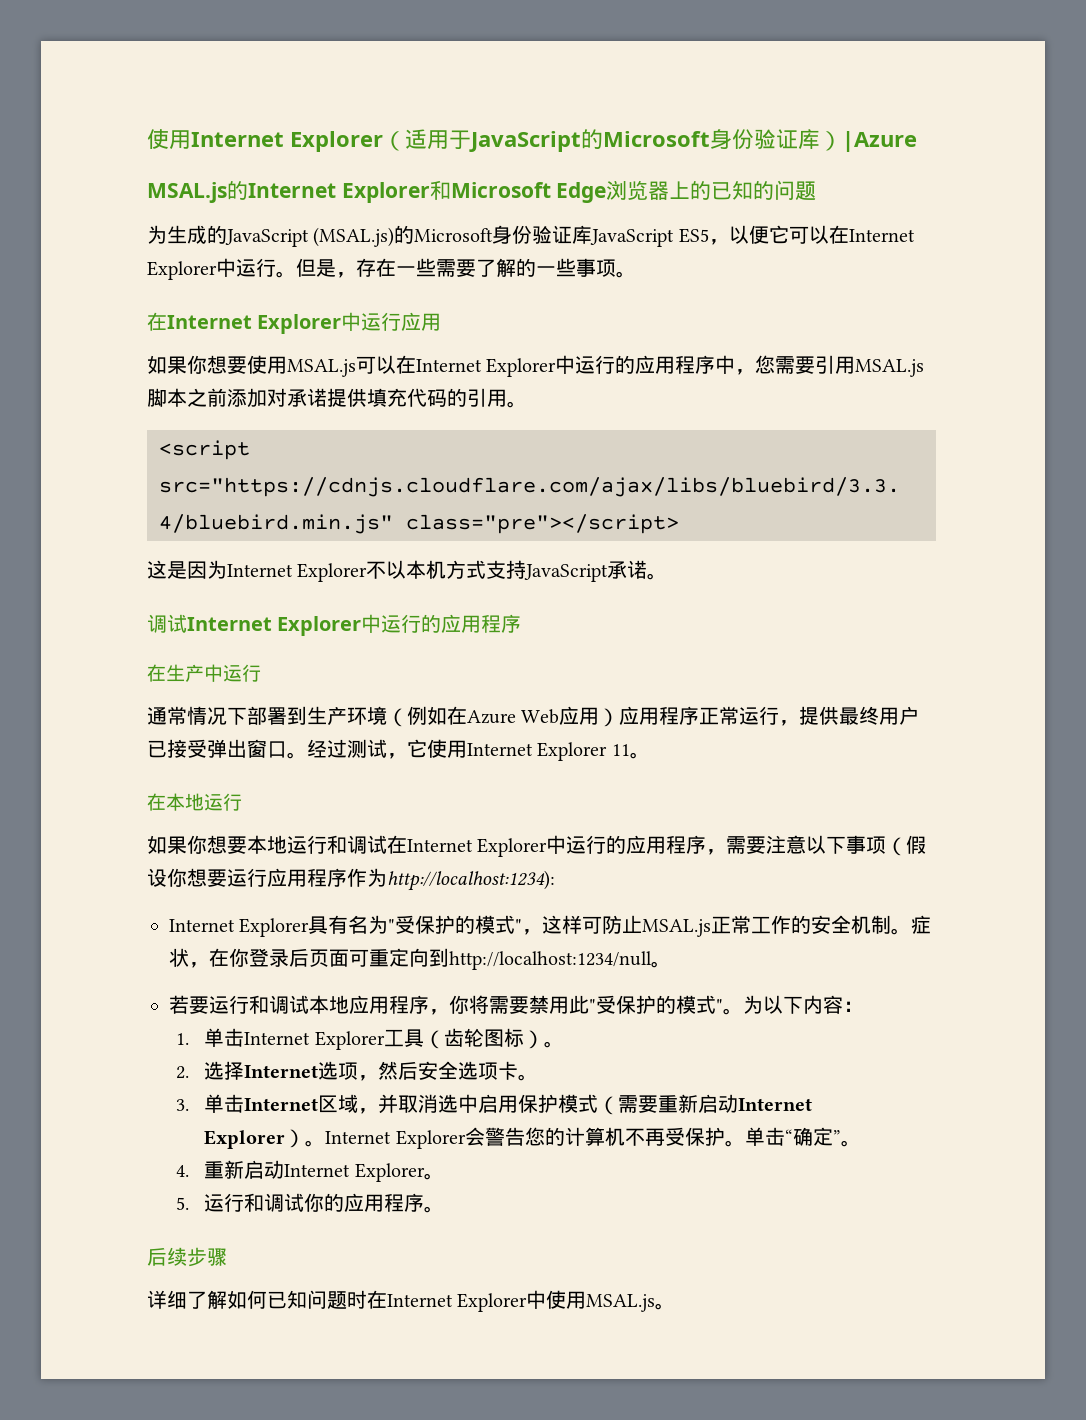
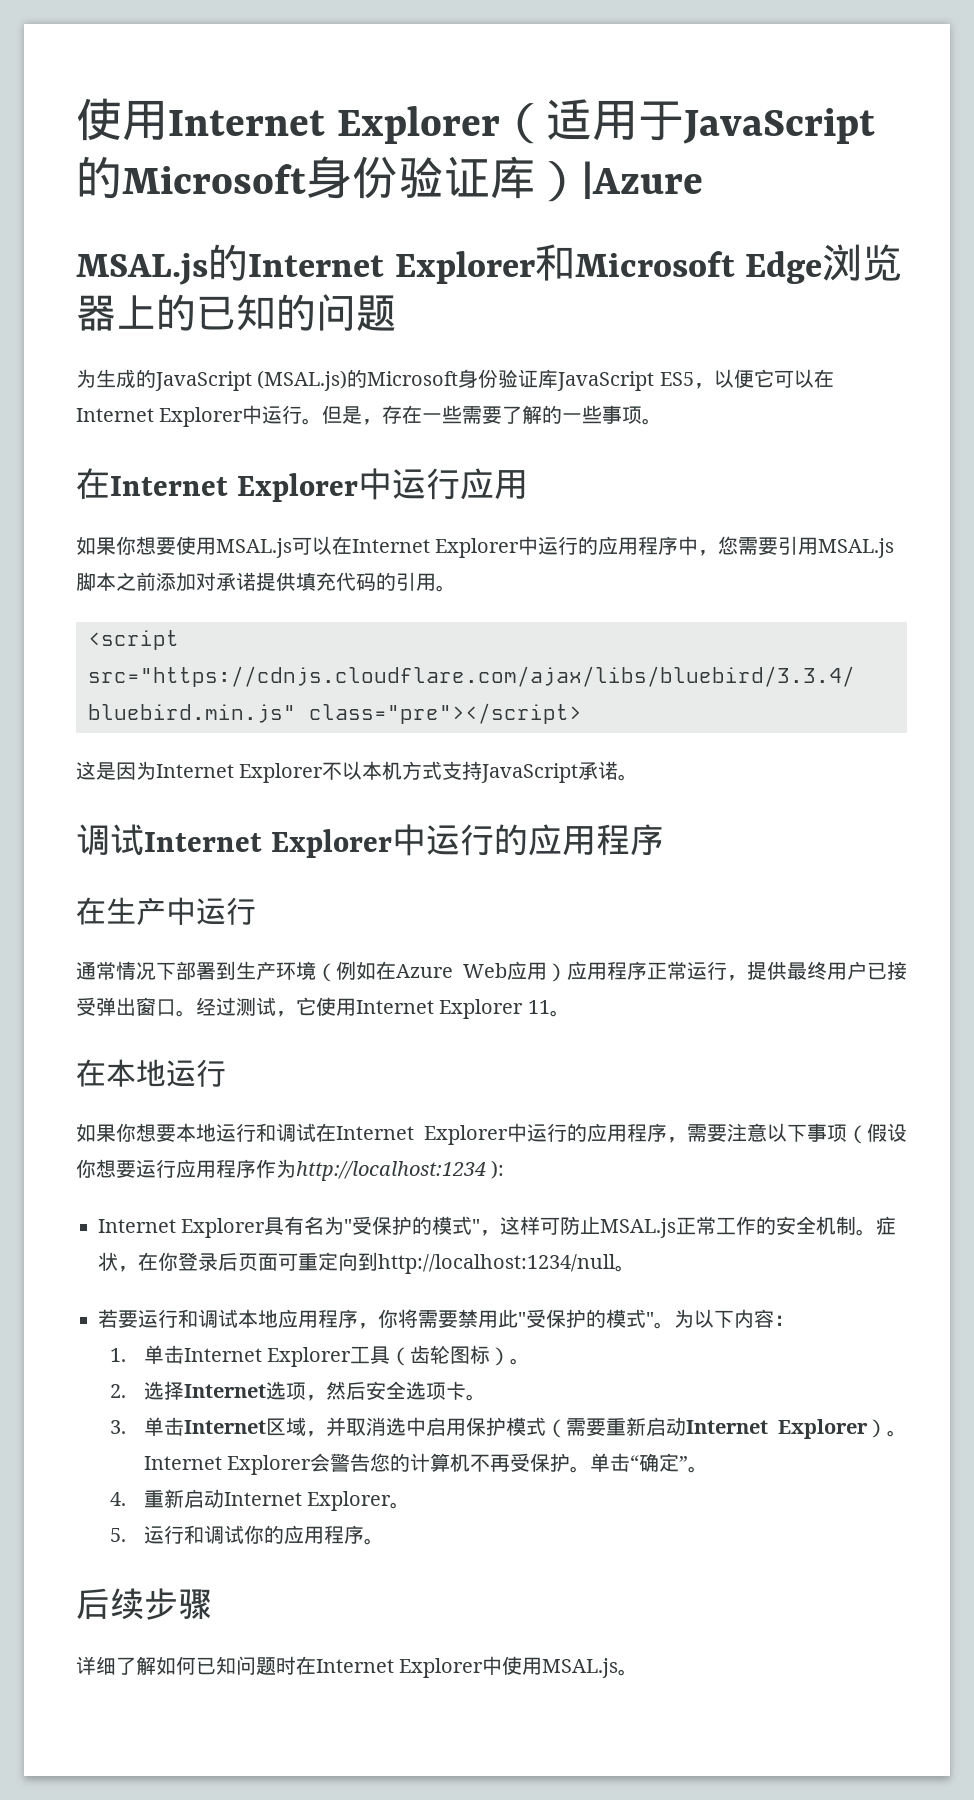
[387,870,555,891] http://localhost:1234): -> [296,1160,505,1181] http://localhost:1234 ):

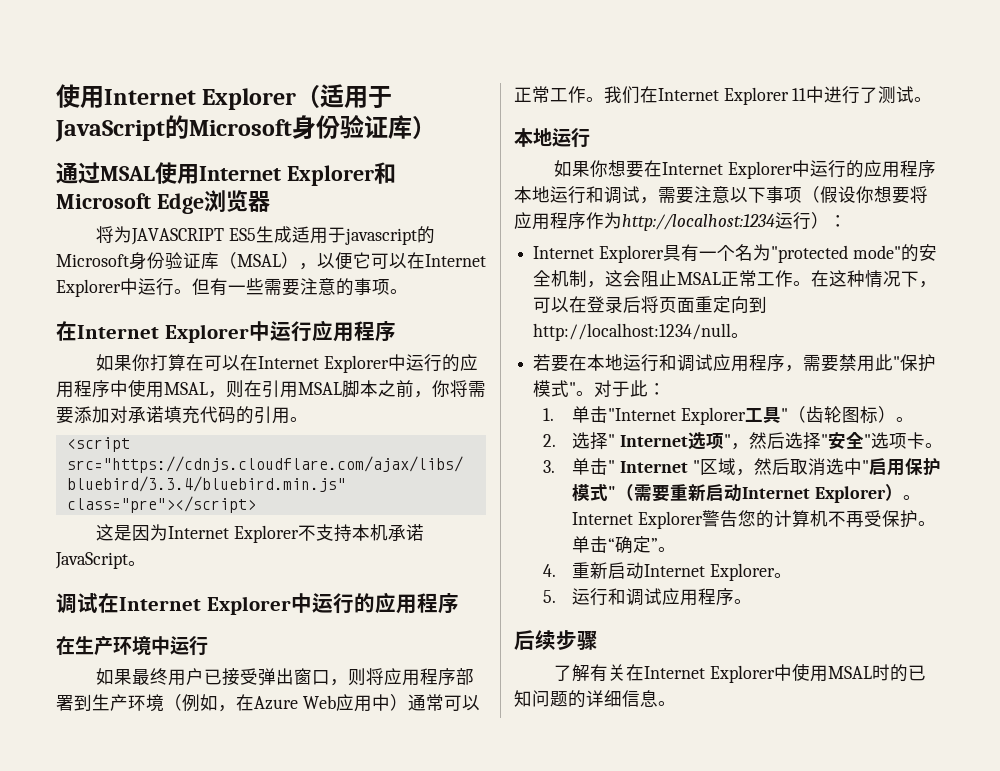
[582,161,703,199] [76,244,248,285] |Azure // MSAL.js的 -> [56,162,199,184] // 通过MSAL使用
[116,294,396,331] [76,369,694,391] 上的已知的问题 // 为生成的JavaScript (MSAL.js)的Microsoft身份验证库JavaScript ES5 -> [96,226,436,245] [56,252,299,270] // 将为JAVASCRIPT ES5生成适用于javascript的Microsoft身份验证库（MSAL）
[342,405,603,425] 是，存在一些需要了解的一些 -> [210,278,354,296] 有一些需要注意的
[76,536,292,558] // 如果你想要使用MSAL.js -> [353,321,396,342] [96,354,205,371] 程序 // 如果你打算在
[698,536,895,558] [76,572,156,591] ，您需要引用MSAL.js脚本之前 -> [128,379,486,398] [56,407,74,424] 使用MSAL，则在引用MSAL脚本之前，你将需要
[256,572,296,591] 提供 -> (164, 414) none
[342,761,619,783] 以本机方式支持JavaScript承诺 -> [316,524,425,542] [55,552,128,569] 支持本机承诺JavaScript
(144, 840) none -> [98,593,119,613] 在
(166, 911) none -> [113,636,151,655] 环境
[76,961,787,982] 通常情况下部署到生产环境（例如在Azure Web应用）应用程序正常运行，提供 -> [96,668,133,685] 如果
[176,997,570,1019] [76,1059,106,1087] 。经过测试，它使用Internet Explorer 11。 // 在 -> [330,668,475,686] [56,694,480,712] [514,86,933,105] ，则将应用程序部署到生产环境（例如，在Azure Web应用中）通常可以正常工作。我们在Internet Explorer 11中进行了测试。 //
[176,1123,667,1145] 本地运行和调试在Internet Explorer中运行的应用程序 -> [644,160,937,179] [514,186,640,204] 在Internet Explorer中运行的应用程序本地运行和调试
[136,1159,176,1178] 运行 -> [910,186,928,203] 将
[491,1160,505,1179] ): -> [775,212,847,230] 运行）：
[304,1216,897,1238] [98,1252,298,1272] 名为"受保护的模式"，这样可防止MSAL.js正常工作的安全机制。症状，在你登录后页面可 -> [698,244,937,263] [533,270,938,288] [533,296,696,313] 一个名为"protected mode"的安全机制，这会阻止MSAL正常工作。在这种情况下，可以在登录后将页面
[138,1309,418,1329] 运行和调试本地应用程序，你将 -> [569,354,804,372] 在本地运行和调试应用程序，
[526,1309,606,1328] 受保护的 -> [900,354,937,372] 保护
[674,1309,774,1328] 为以下内容 -> [594,380,649,397] 对于此
[183,1348,262,1362] Internet -> [608,408,677,421] "Internet
(391, 1355) none -> [780,408,788,421] "
(184, 1390) none -> [608,434,616,447] "
[305,1381,406,1401] ，然后安全 -> [723,431,871,450] "，然后选择"安全"
[183,1417,346,1437] Internet区域，并 -> [608,458,790,476] " Internet "区域，然后
(426, 1426) none -> [861,460,869,473] "
(546, 1426) none -> [608,486,617,499] "
[310,1453,331,1472] 会 -> (703, 520) none
[243,1525,284,1544] 你的 -> (663, 596) none
[76,1656,619,1678] 详细了解如何已知问题时在Internet Explorer中使用MSAL.js -> [554,663,927,683] [514,690,658,708] 了解有关在Internet Explorer中使用MSAL时的已知问题的详细信息

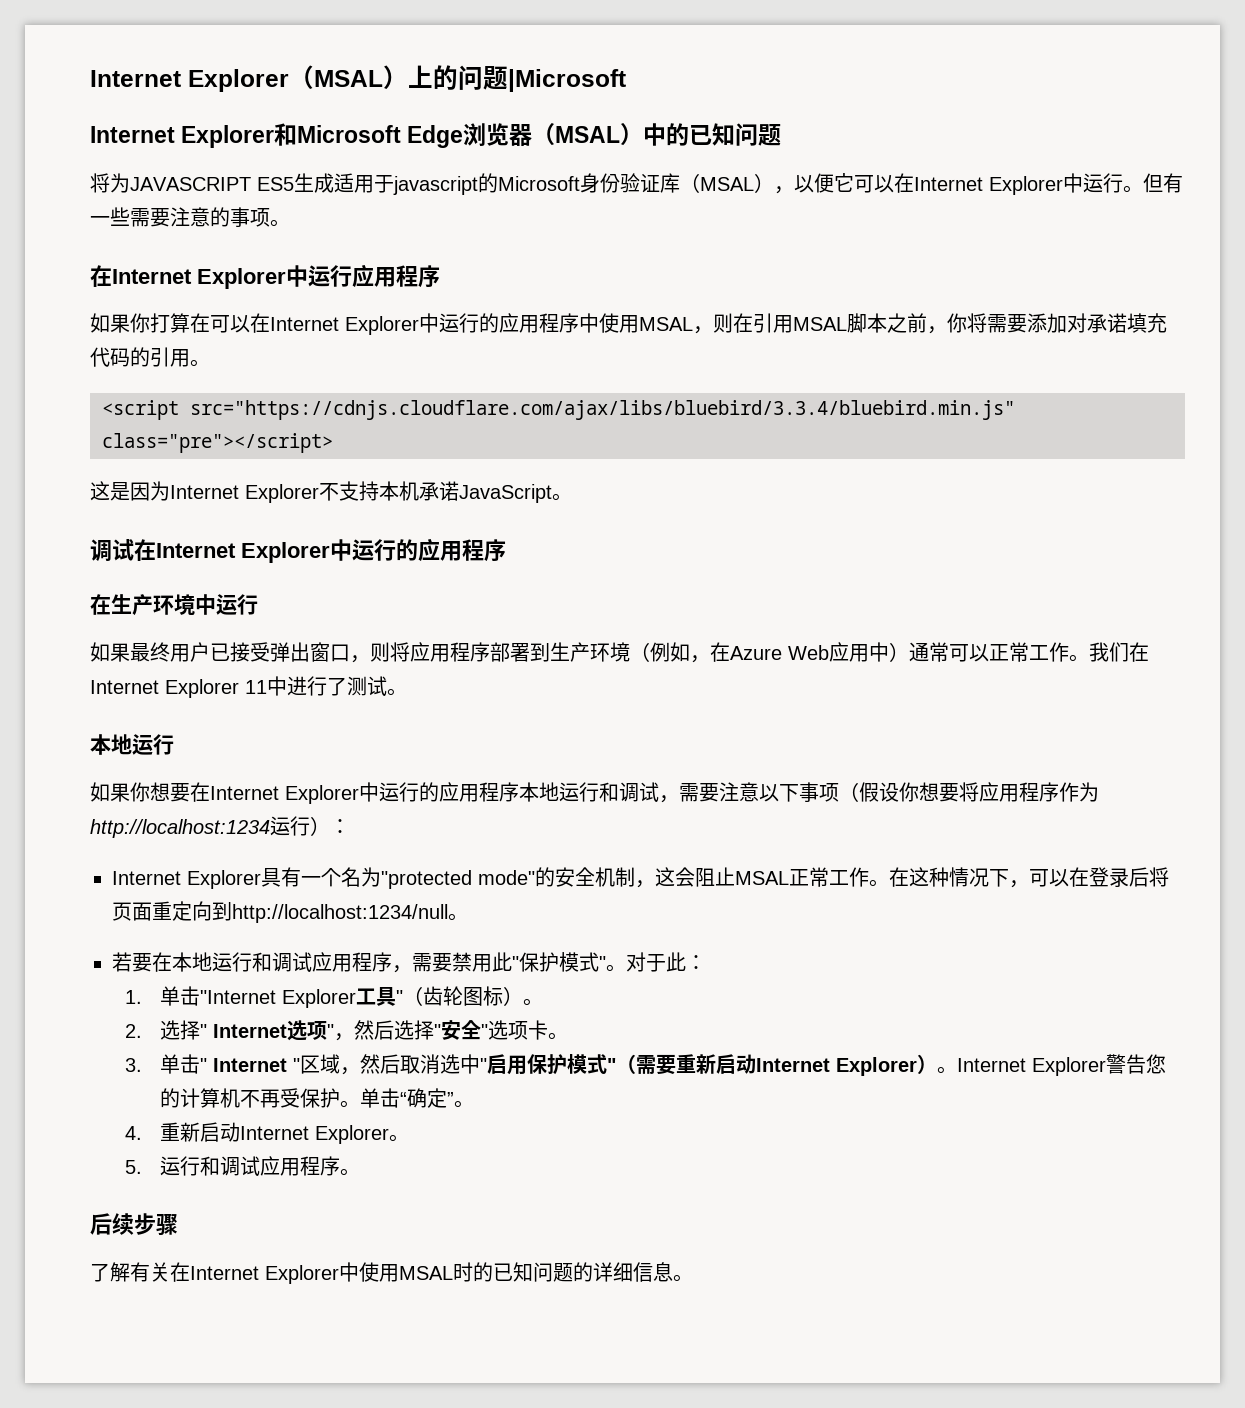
[56,84,104,108] 使用 -> (90, 78) none
[320,84,393,108] [55,114,436,142] [56,162,199,184] 适用于JavaScript的Microsoft身份验证库） // 通过MSAL使用 -> [314,65,626,92] MSAL）上的问题|Microsoft //
(270, 201) none -> [532,123,782,146] （MSAL）中的已知问题

